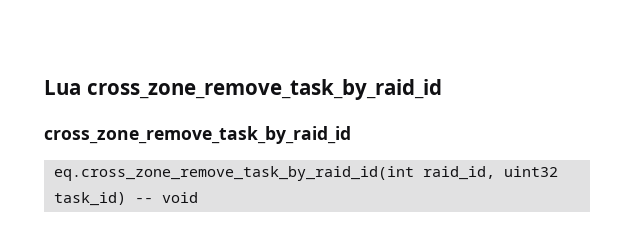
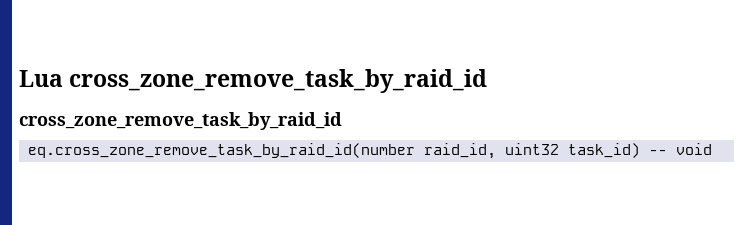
[53,166,414,181] eq.cross_zone_remove_task_by_raid_id(int -> [27,143,415,158] eq.cross_zone_remove_task_by_raid_id(number

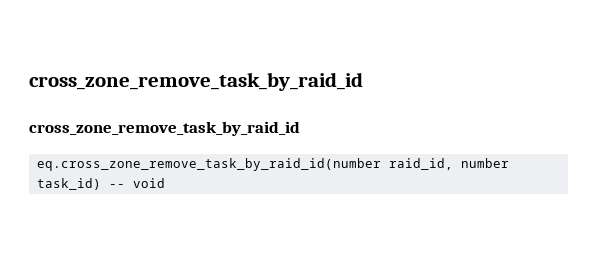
[19,70,63,87] Lua -> (29, 81) none
[504,143,559,155] uint32 -> [461,158,510,168] number

